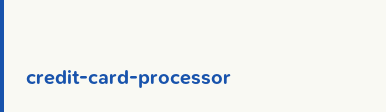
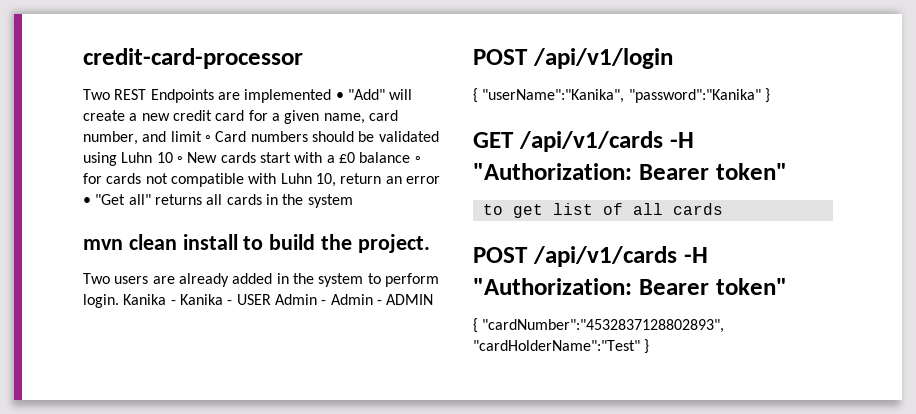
(231, 78) none -> [83,89,413,103] [83,110,398,124] [83,131,439,145] [83,152,421,166] [83,173,440,187] [83,194,353,208] [83,234,430,253] [83,273,439,287] [83,294,434,308] [473,48,673,69] [473,88,770,103] [473,131,694,152] [473,163,787,180] [482,203,723,218] [473,246,708,267] [473,278,787,295] [473,318,725,333] [473,339,650,354] // Two REST Endpoints are implemented • "Add" will create a new credit card for a given name, card number, and limit ◦ Card numbers should be validated using Luhn 10 ◦ New cards start with a £0 balance ◦ for cards not compatible with Luhn 10, return an error • "Get all" returns all cards in the system // mvn clean install to build the project. // Two users are already added in the system to perform login. Kanika - Kanika - USER Admin - Admin - ADMIN // POST /api/v1/login // { "userName":"Kanika", "password":"Kanika" } // GET /api/v1/cards -H "Authorization: Bearer token" // to get list of all cards // POST /api/v1/cards -H "Authorization: Bearer token" // { "cardNumber":"4532837128802893", "cardHolderName":"Test" }

